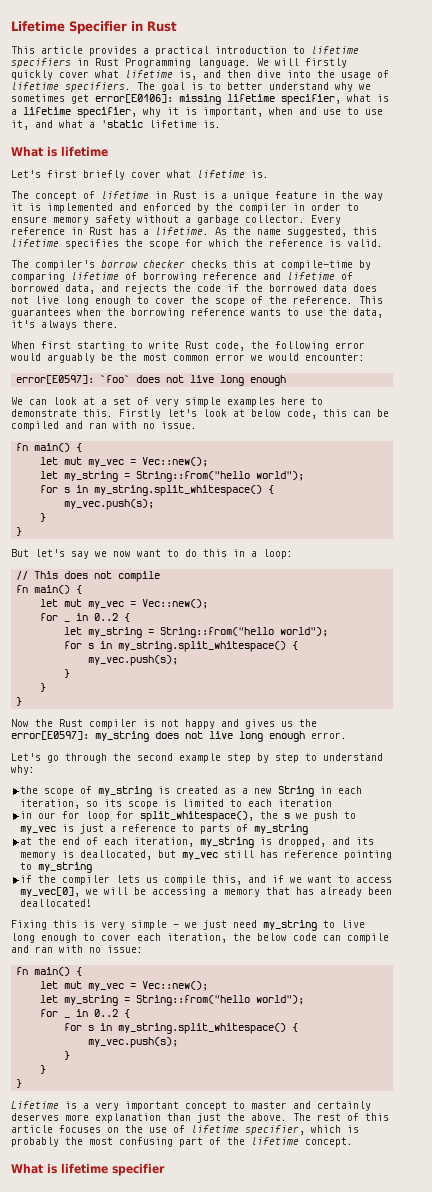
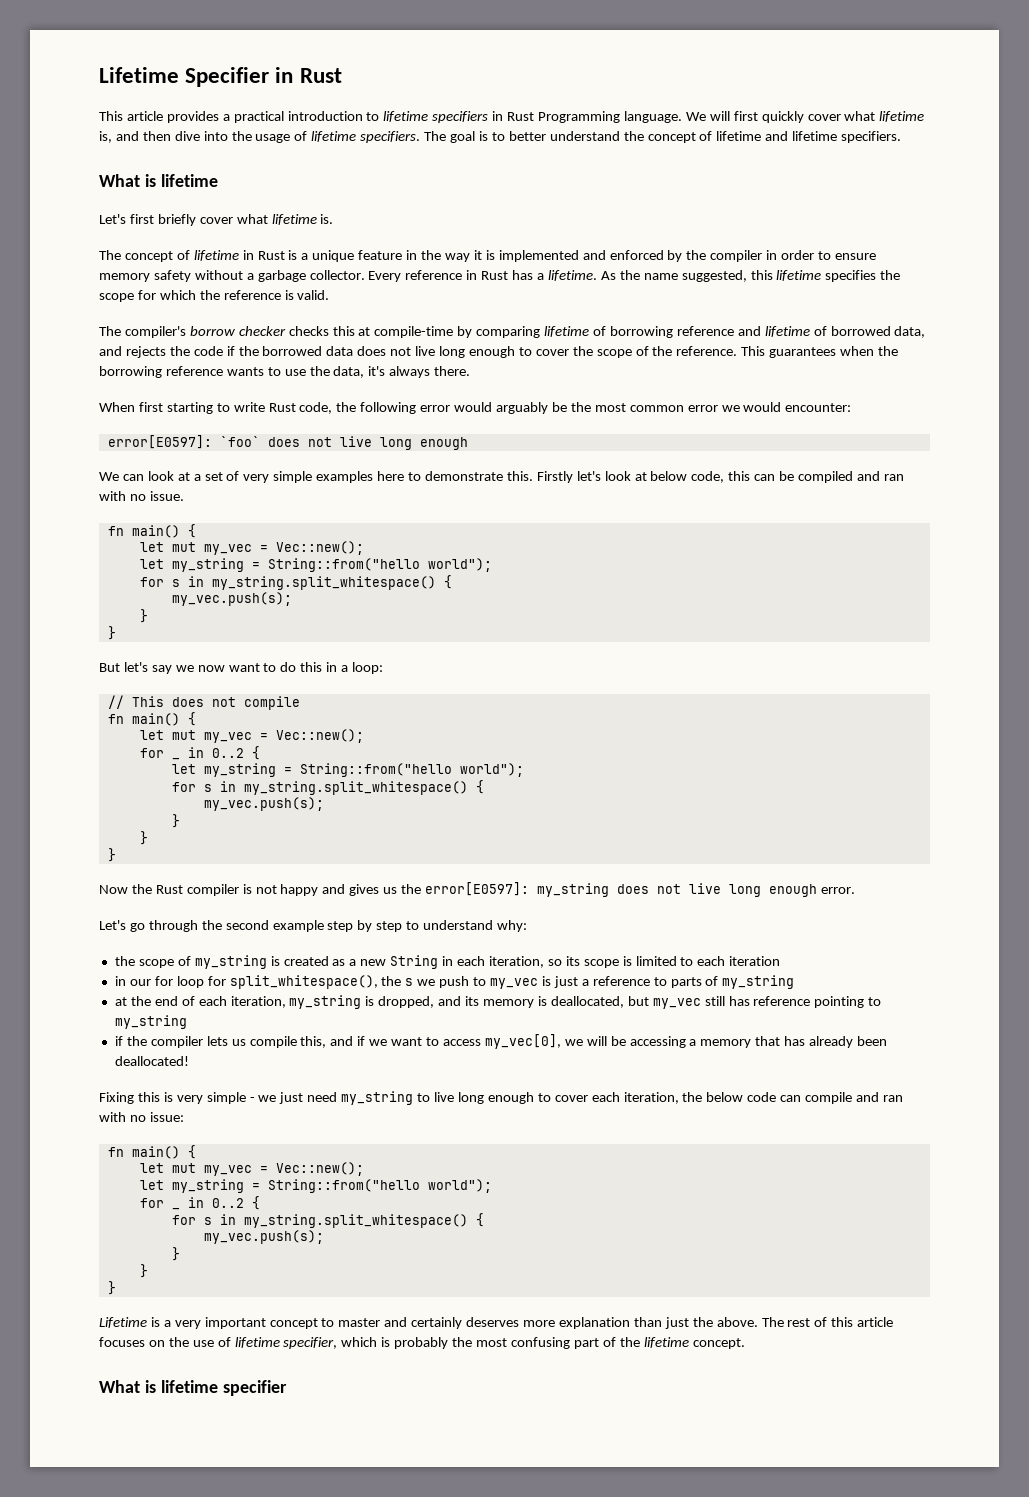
[305,58,347,68] firstly -> [733,111,758,121] first
[335,82,371,92] [11,94,389,105] [11,107,383,118] [11,120,221,130] why we sometimes get error[E0106]: missing lifetime specifier, what is a lifetime specifier, why it is important, when and use to use it, and what a 'static lifetime is. -> [623,131,902,143] the concept of lifetime and lifetime specifiers.

